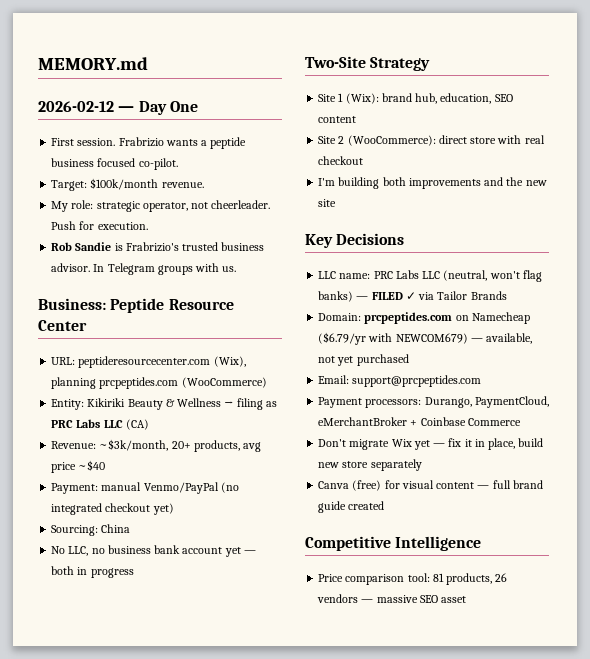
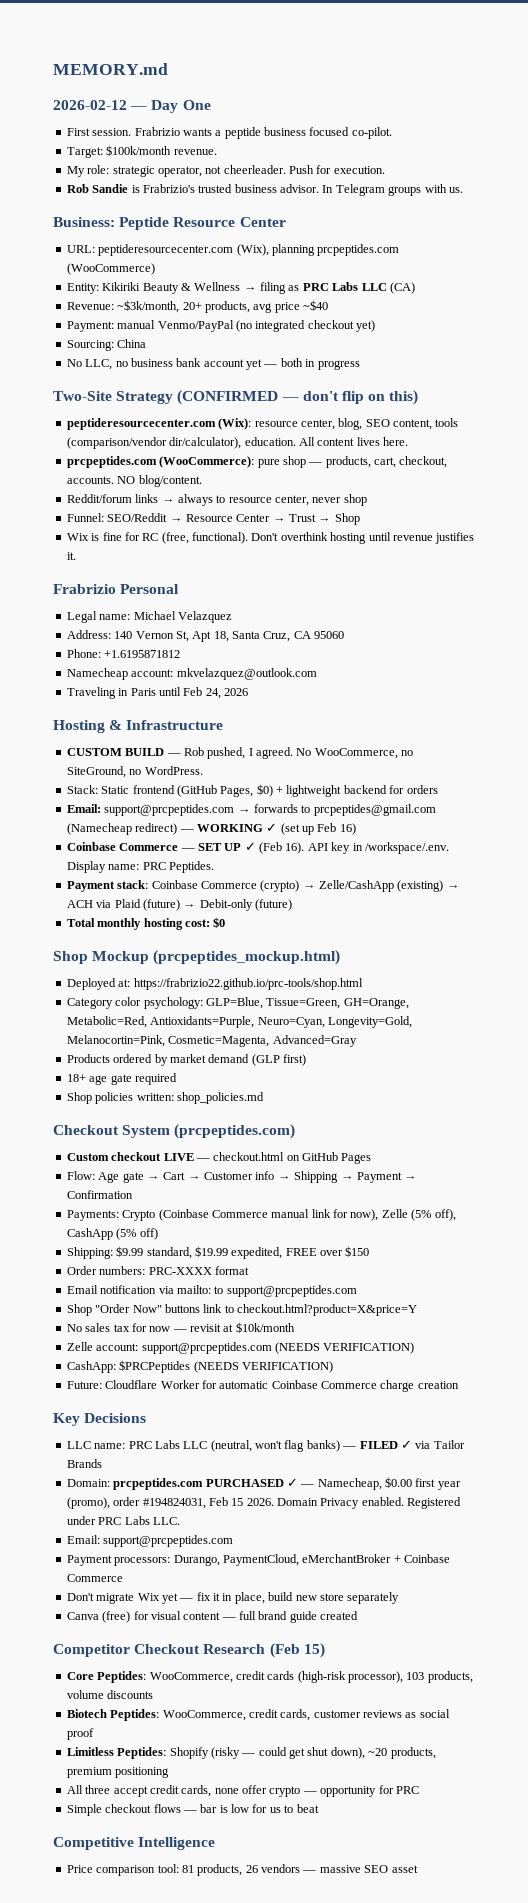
[318,93,513,104] [318,116,357,123] [318,135,545,146] [318,156,364,165] [318,177,547,189] [318,199,337,207] // Site 1 (Wix): brand hub, education, SEO content // Site 2 (WooCommerce): direct store with real checkout // I'm building both improvements and the new site -> [177,390,419,405] [66,418,459,430] [66,437,408,449] [66,456,448,468] [66,475,202,487] [66,494,367,506] [66,513,360,525] [66,532,475,544] [66,552,76,560] [53,584,180,594] [66,611,232,623] [66,630,345,642] [66,649,181,658] [66,668,317,680] [66,687,248,699] [53,720,224,733] [66,747,414,759] [66,766,203,778] [66,784,438,797] [66,804,436,816] [66,823,356,835] [66,842,449,854] [66,861,214,873] [66,880,460,892] [66,899,292,911] [66,917,226,930] [53,950,341,965] [66,978,363,990] [66,997,409,1009] [66,1016,412,1028] [66,1035,357,1047] [66,1054,306,1066] [66,1073,177,1085] [66,1092,264,1104] [53,1124,296,1139] [66,1152,372,1164] [66,1171,418,1183] [66,1190,133,1199] [66,1209,456,1221] [66,1228,158,1240] [66,1246,370,1259] [66,1266,249,1275] [66,1285,357,1297] [66,1304,417,1316] [66,1322,295,1333] [66,1342,415,1354] [66,1360,333,1373] [66,1380,459,1392] (CONFIRMED — don't flip on this) // peptideresourcecenter.com (Wix): resource center, blog, SEO content, tools (comparison/vendor dir/calculator), education. All content lives here. // prcpeptides.com (WooCommerce): pure shop — products, cart, checkout, accounts. NO blog/content. // Reddit/forum links → always to resource center, never shop // Funnel: SEO/Reddit → Resource Center → Trust → Shop // Wix is fine for RC (free, functional). Don't overthink hosting until revenue justifies it. // Frabrizio Personal // Legal name: Michael Velazquez // Address: 140 Vernon St, Apt 18, Santa Cruz, CA 95060 // Phone: +1.6195871812 // Namecheap account: mkvelazquez@outlook.com // Traveling in Paris until Feb 24, 2026 // Hosting & Infrastructure // CUSTOM BUILD — Rob pushed, I agreed. No WooCommerce, no SiteGround, no WordPress. // Stack: Static frontend (GitHub Pages, $0) + lightweight backend for orders // Email: support@prcpeptides.com → forwards to prcpeptides@gmail.com (Namecheap redirect) — WORKING ✓ (set up Feb 16) // Coinbase Commerce — SET UP ✓ (Feb 16). API key in /workspace/.env. Display name: PRC Peptides. // Payment stack: Coinbase Commerce (crypto) → Zelle/CashApp (existing) → ACH via Plaid (future) → Debit-only (future) // Total monthly hosting cost: $0 // Shop Mockup (prcpeptides_mockup.html) // Deployed at: https://frabrizio22.github.io/prc-tools/shop.html // Category color psychology: GLP=Blue, Tissue=Green, GH=Orange, Metabolic=Red, Antioxidants=Purple, Neuro=Cyan, Longevity=Gold, Melanocortin=Pink, Cosmetic=Magenta, Advanced=Gray // Products ordered by market demand (GLP first) // 18+ age gate required // Shop policies written: shop_policies.md // Checkout System (prcpeptides.com) // Custom checkout LIVE — checkout.html on GitHub Pages // Flow: Age gate → Cart → Customer info → Shipping → Payment → Confirmation // Payments: Crypto (Coinbase Commerce manual link for now), Zelle (5% off), CashApp (5% off) // Shipping: $9.99 standard, $19.99 expedited, FREE over $150 // Order numbers: PRC-XXXX format // Email notification via mailto: to support@prcpeptides.com // Shop "Order Now" buttons link to checkout.html?product=X&price=Y // No sales tax for now — revisit at $10k/month // Zelle account: support@prcpeptides.com (NEEDS VERIFICATION) // CashApp: $PRCPeptides (NEEDS VERIFICATION) // Future: Cloudflare Worker for automatic Coinbase Commerce charge creation
[455,312,530,324] [318,332,533,345] [318,354,409,366] on Namecheap ($6.79/yr with NEWCOM679) — available, not yet purchased -> [205,1477,461,1490] [66,1497,462,1509] [66,1516,180,1525] PURCHASED ✓ — Namecheap, $0.00 first year (promo), order #194824031, Feb 15 2026. Domain Privacy enabled. Registered under PRC Labs LLC.
(385, 505) none -> [53,1643,325,1658] [66,1671,473,1683] [66,1690,154,1699] [66,1709,450,1721] [66,1728,94,1740] [66,1747,436,1759] [66,1767,170,1778] [66,1785,419,1797] [66,1804,319,1816] // Competitor Checkout Research (Feb 15) // Core Peptides: WooCommerce, credit cards (high-risk processor), 103 products, volume discounts // Biotech Peptides: WooCommerce, credit cards, customer reviews as social proof // Limitless Peptides: Shopify (risky — could get shut down), ~20 products, premium positioning // All three accept credit cards, none offer crypto — opportunity for PRC // Simple checkout flows — bar is low for us to beat

